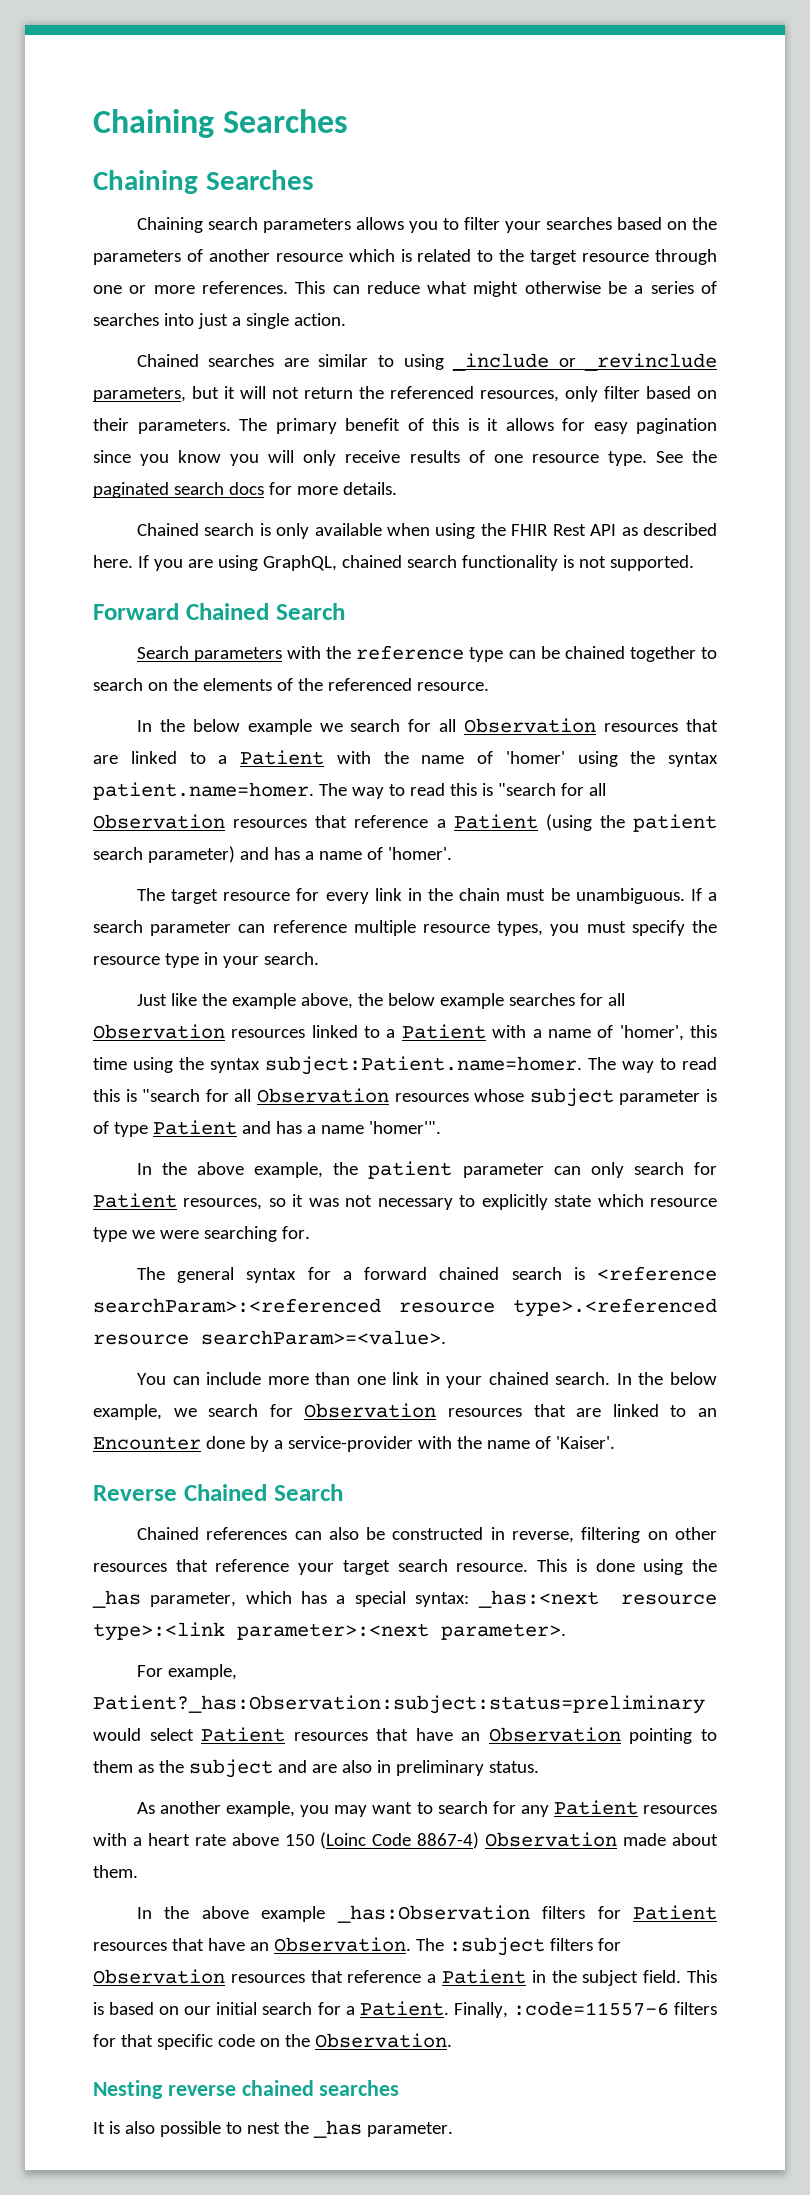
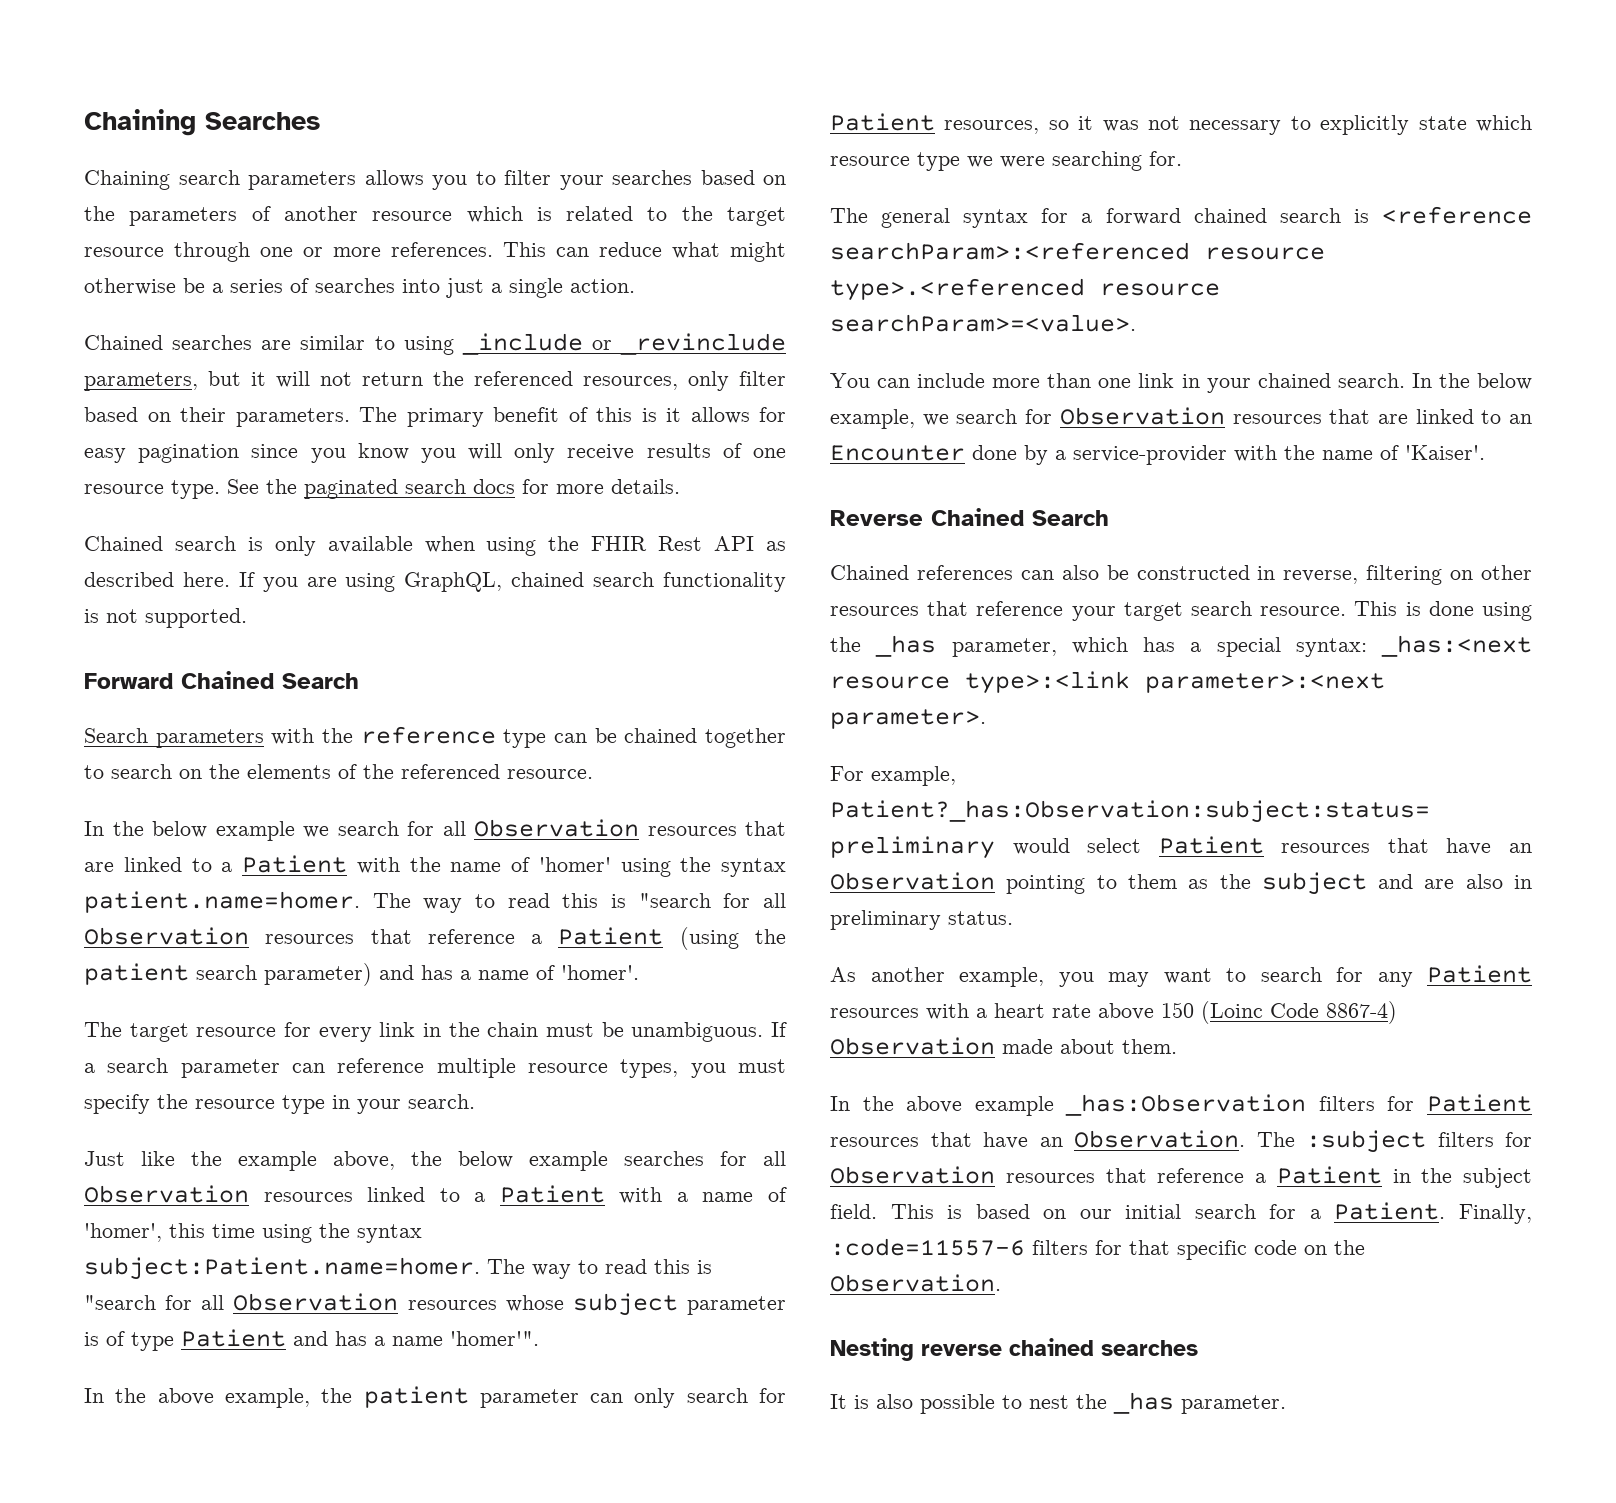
[93,109,349,138] [93,170,314,194] Chaining Searches // Chaining Searches -> [84,109,320,136] Chaining Searches

